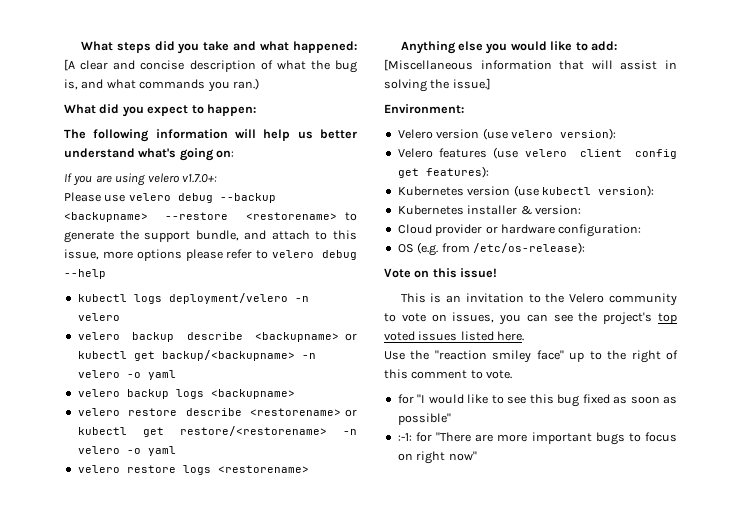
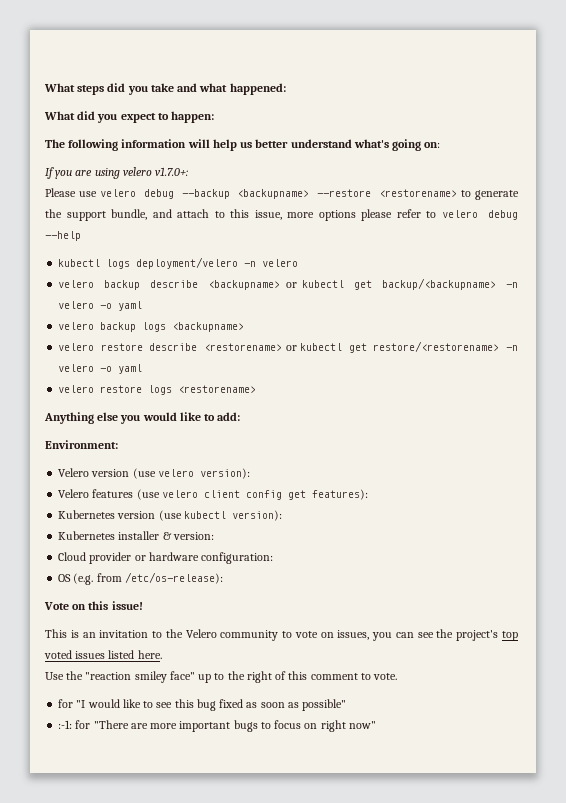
[64,59,357,73] [64,78,259,92] [A clear and concise description of what the bug is, and what commands you ran.) -> (286, 89) none
[384,59,677,71] [384,78,491,92] [Miscellaneous information that will assist in solving the issue.] -> (241, 416) none

